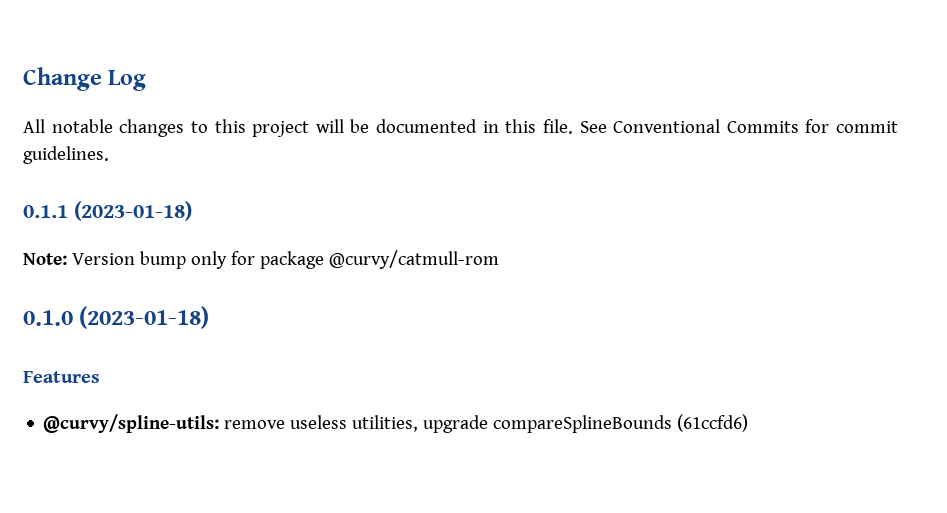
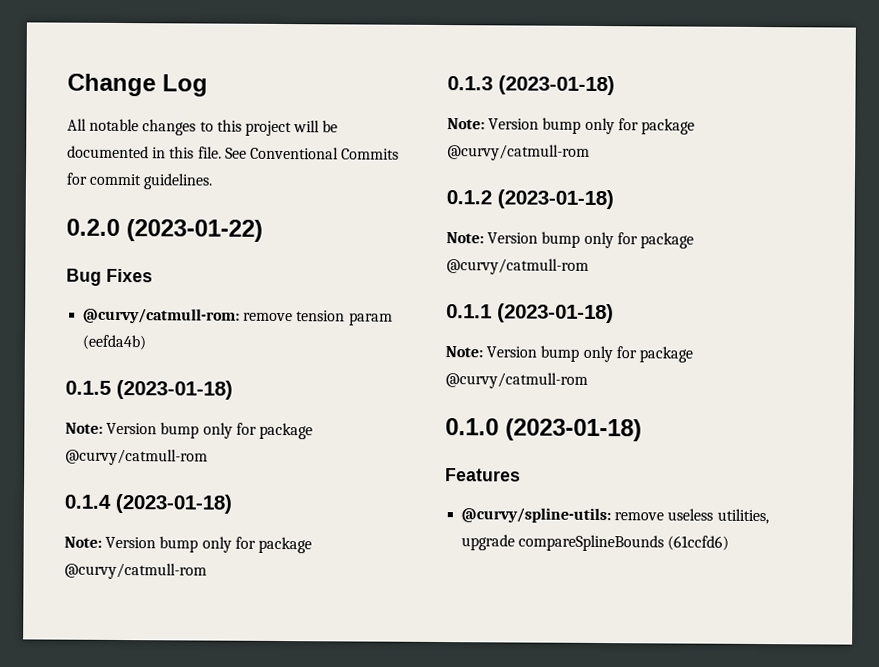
(109, 155) none -> [66,218,263,242] [66,268,153,286] [83,307,393,326] [82,334,147,351] [65,379,233,400] [65,422,313,440] [65,448,208,466] [64,493,232,514] [64,536,312,554] [64,562,207,580] [447,75,615,96] [447,117,695,135] [447,144,590,161] [446,189,614,210] [446,231,694,249] [446,258,589,275] // 0.2.0 (2023-01-22) // Bug Fixes // @curvy/catmull-rom: remove tension param (eefda4b) // 0.1.5 (2023-01-18) // Note: Version bump only for package @curvy/catmull-rom // 0.1.4 (2023-01-18) // Note: Version bump only for package @curvy/catmull-rom // 0.1.3 (2023-01-18) // Note: Version bump only for package @curvy/catmull-rom // 0.1.2 (2023-01-18) // Note: Version bump only for package @curvy/catmull-rom

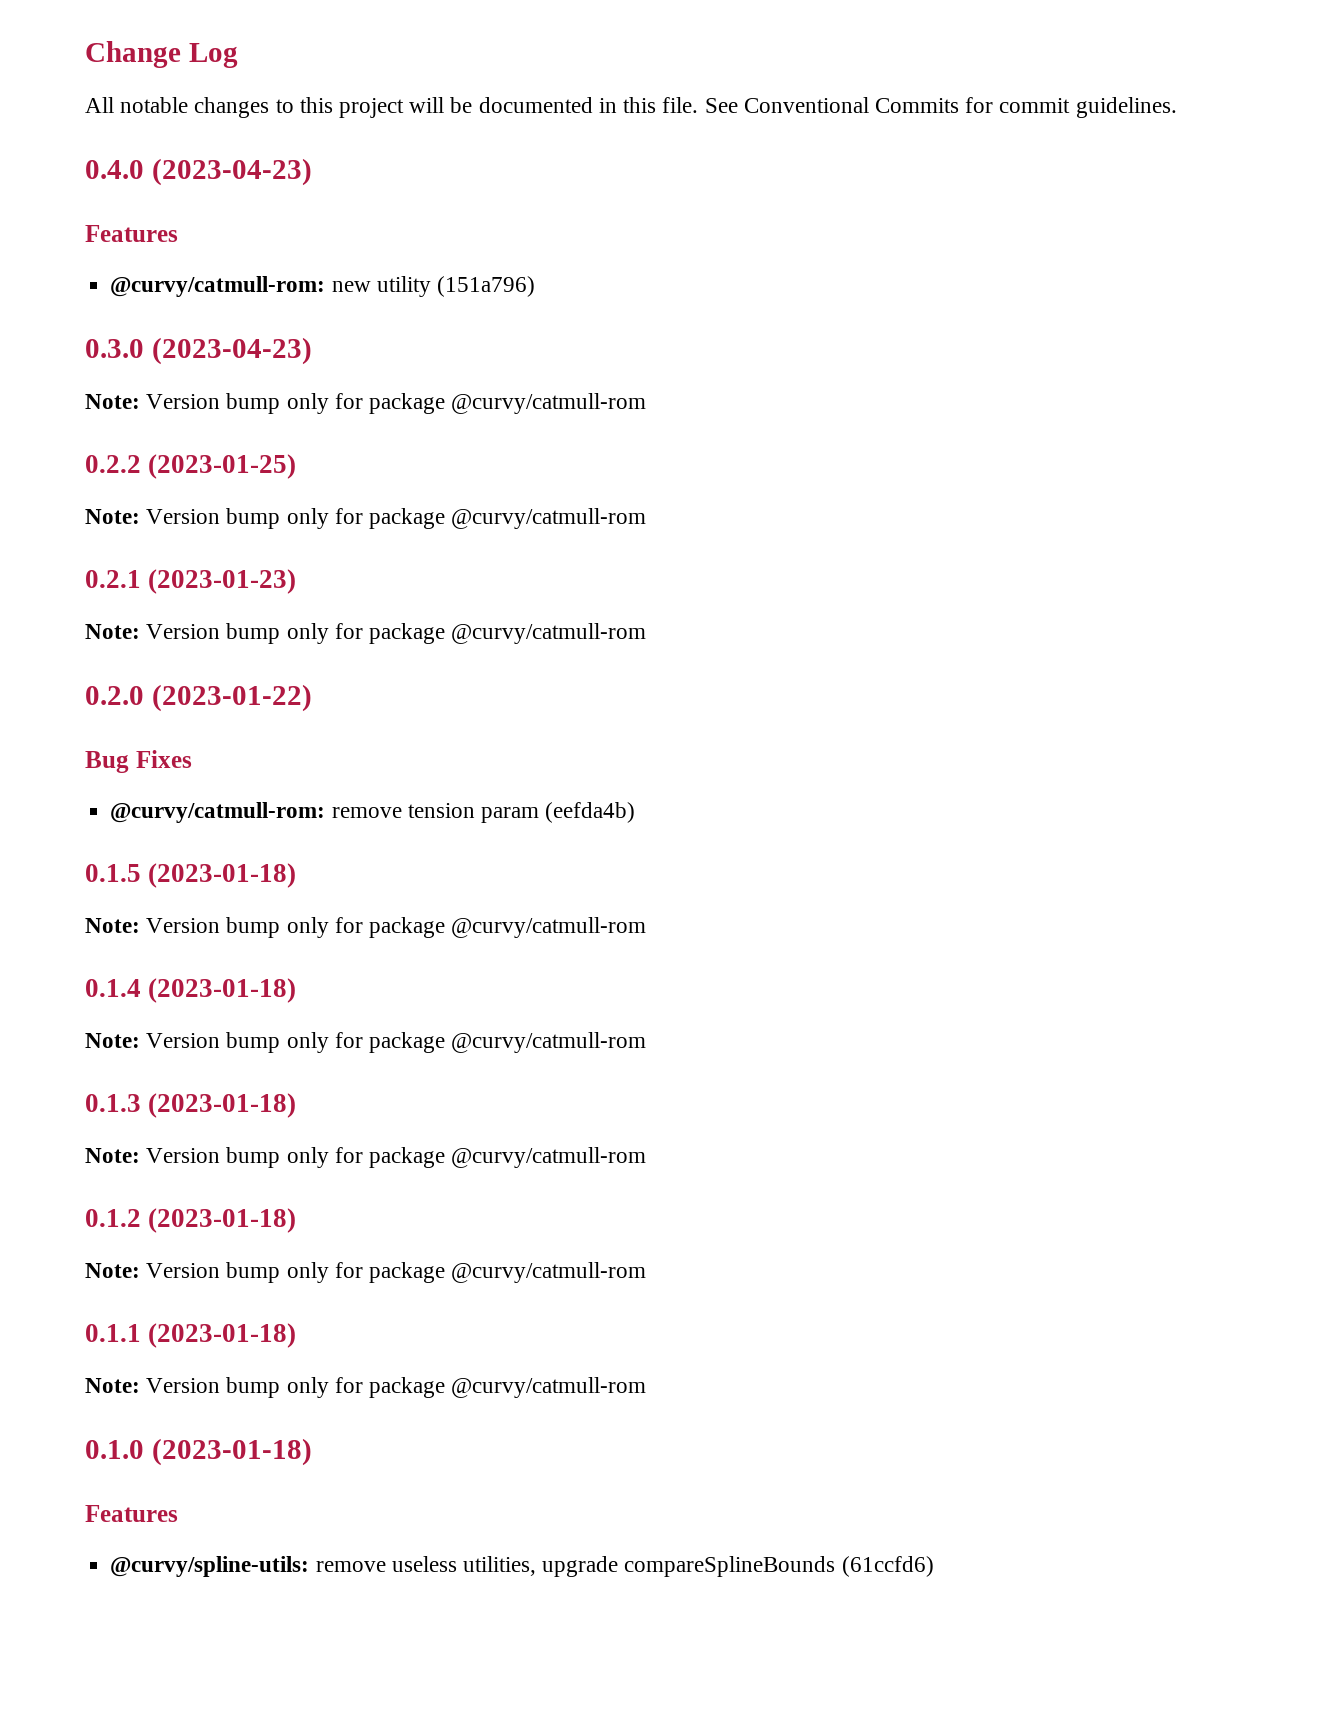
(214, 181) none -> [85,158,312,186] [85,225,178,242] [110,276,535,297] [85,337,312,365] [85,393,647,414] [85,454,297,479] [85,508,647,529] [85,569,297,594] [85,623,647,644] // 0.4.0 (2023-04-23) // Features // @curvy/catmull-rom: new utility (151a796) // 0.3.0 (2023-04-23) // Note: Version bump only for package @curvy/catmull-rom // 0.2.2 (2023-01-25) // Note: Version bump only for package @curvy/catmull-rom // 0.2.1 (2023-01-23) // Note: Version bump only for package @curvy/catmull-rom

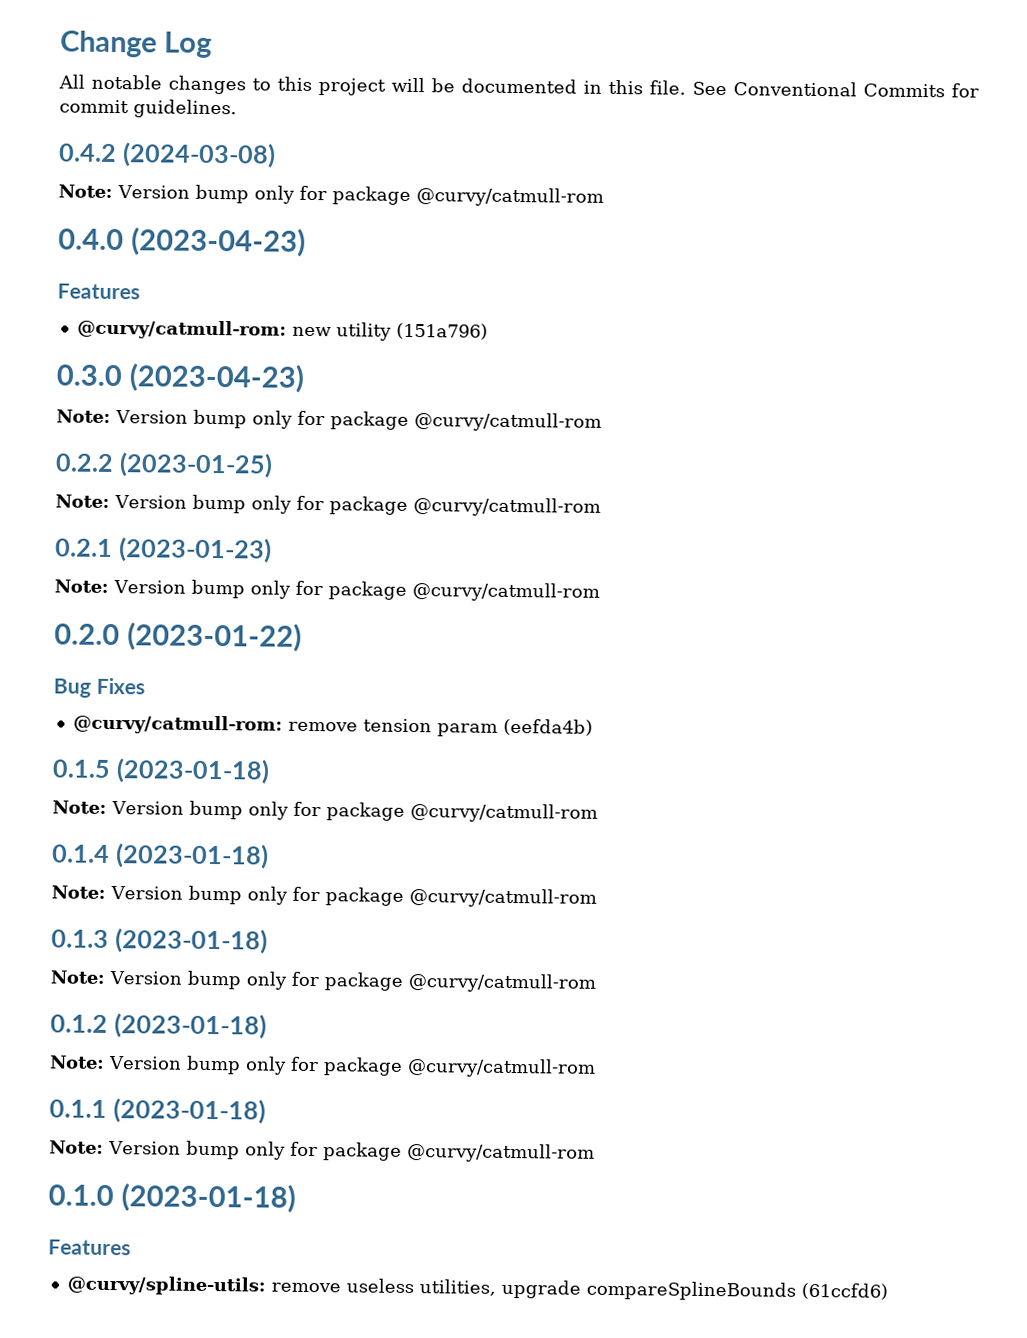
(1177, 107) none -> [59,142,276,168] [58,184,604,207] // 0.4.2 (2024-03-08) // Note: Version bump only for package @curvy/catmull-rom

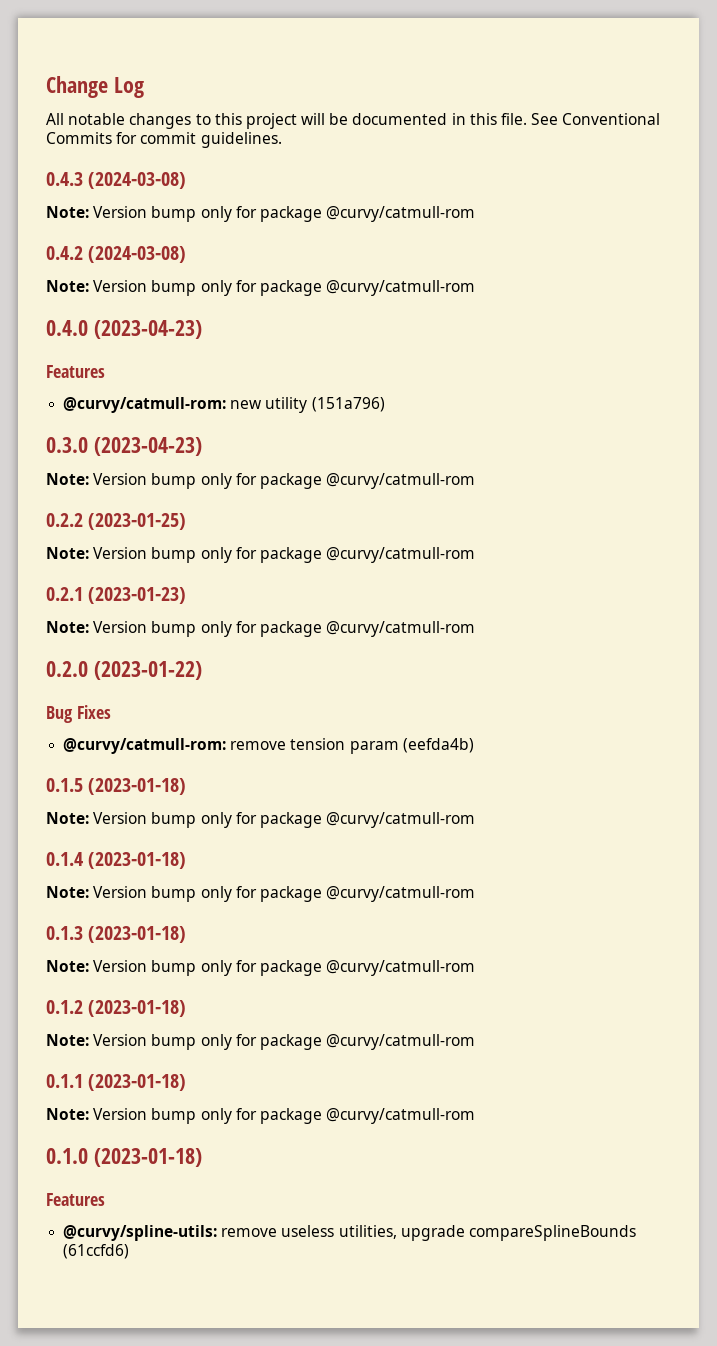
(237, 109) none -> [46,172,187,189] [46,206,476,222] // 0.4.3 (2024-03-08) // Note: Version bump only for package @curvy/catmull-rom

